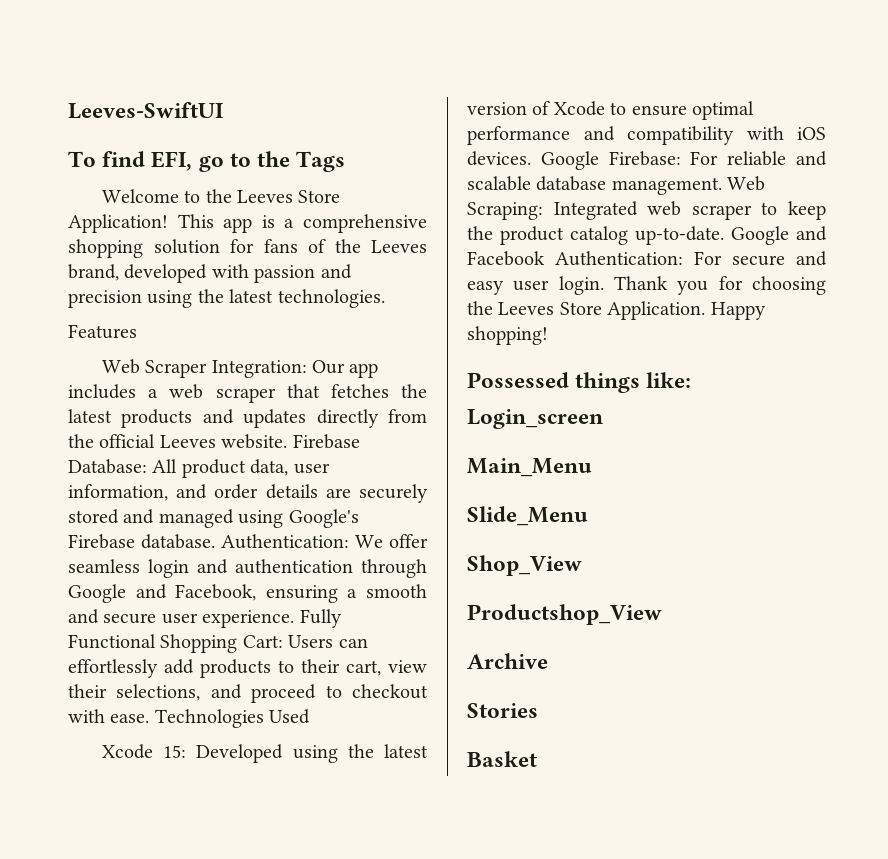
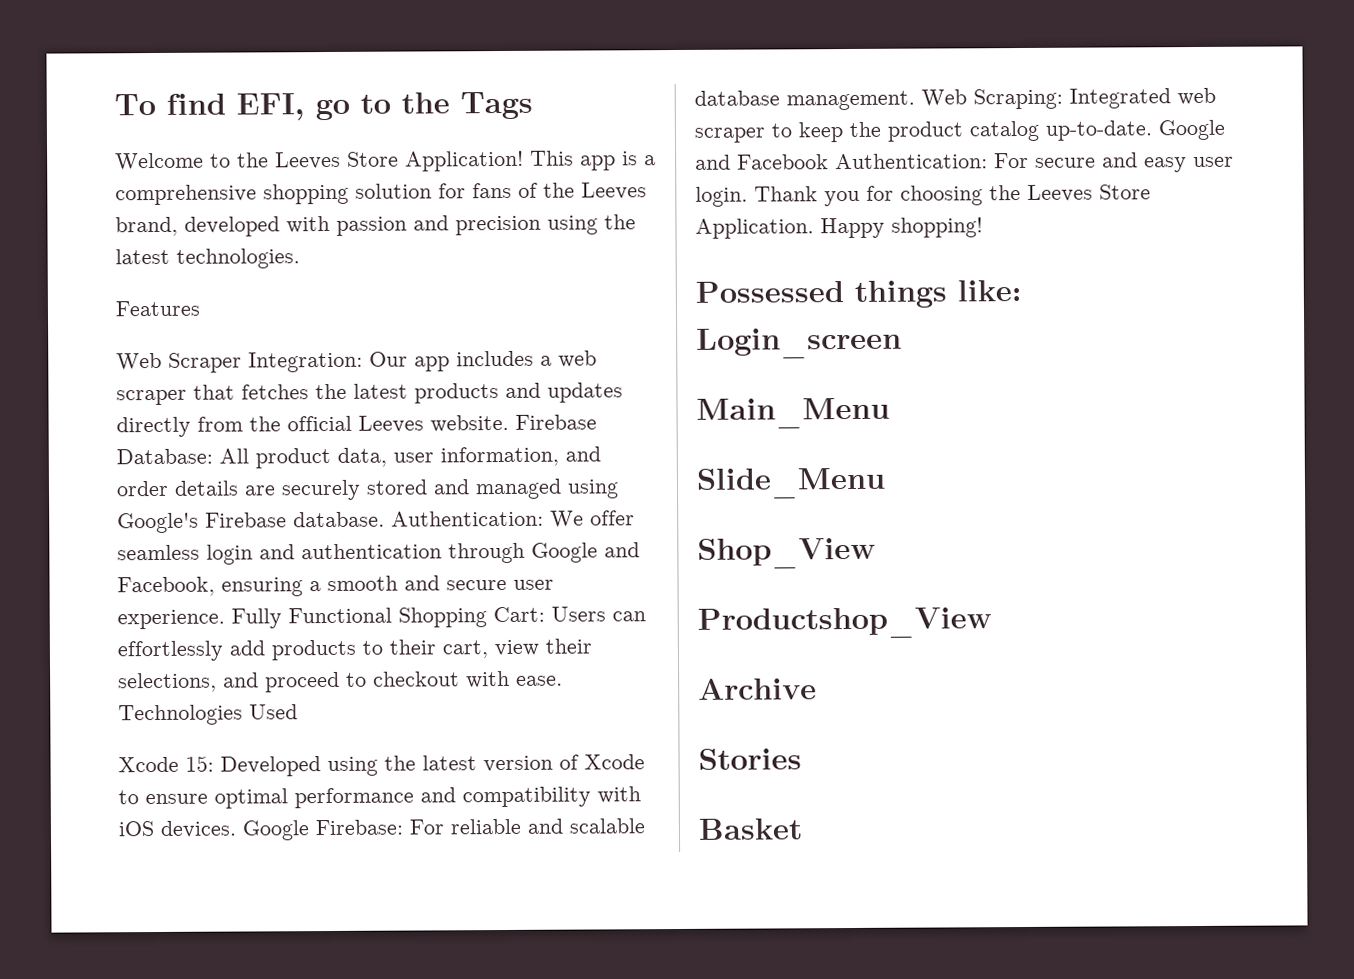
[68,102,223,119] Leeves-SwiftUI // -> (114, 104) none

